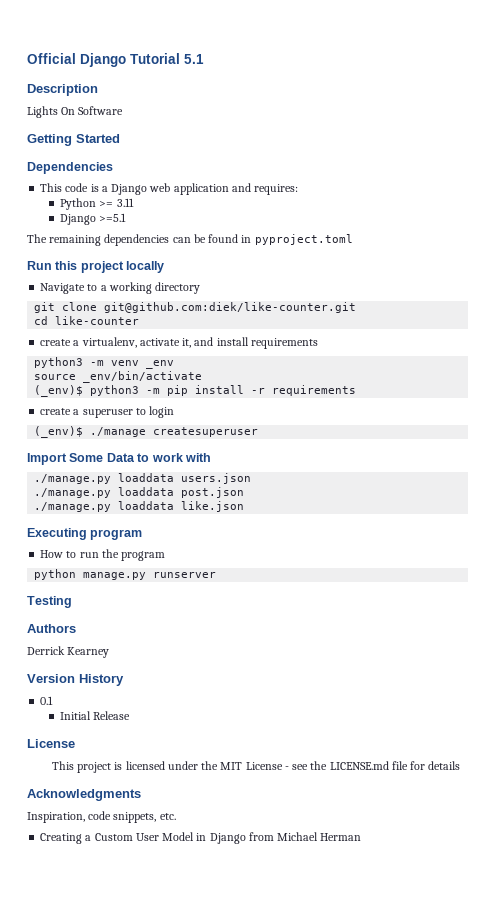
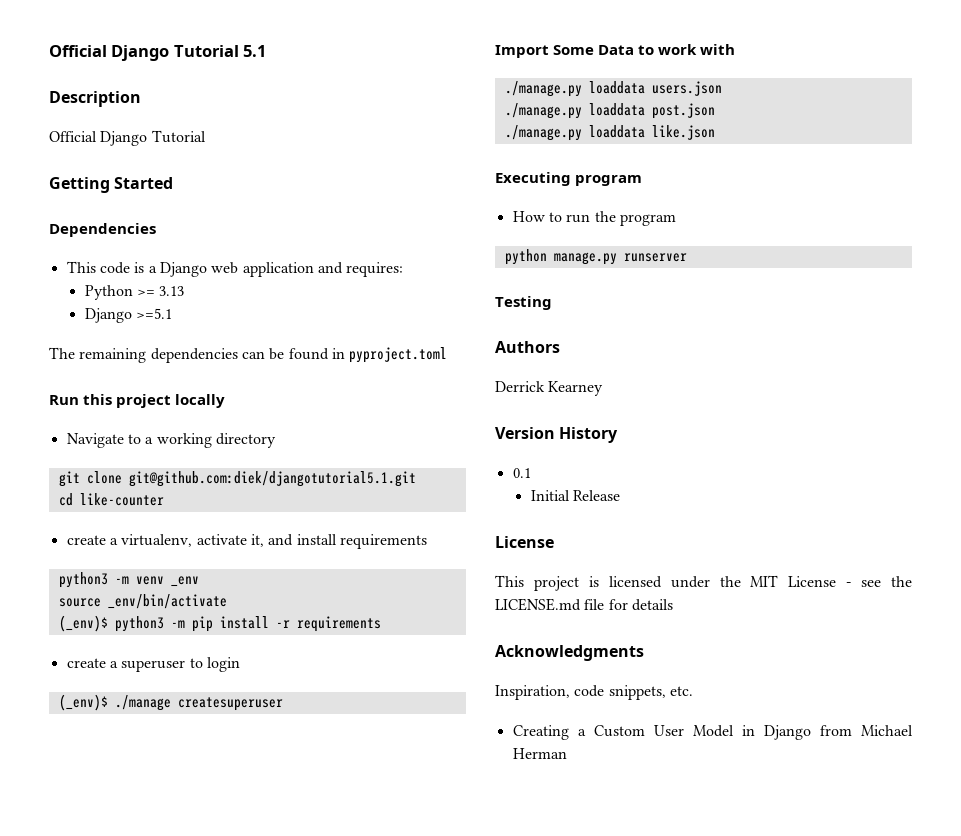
[27,106,124,118] Lights On Software -> [49,130,206,146] Official Django Tutorial
[116,198,134,207] 3.11 -> [159,286,185,296] 3.13
[104,302,357,313] git@github.com:diek/like-counter.git -> [128,471,416,487] git@github.com:diek/djangotutorial5.1.git

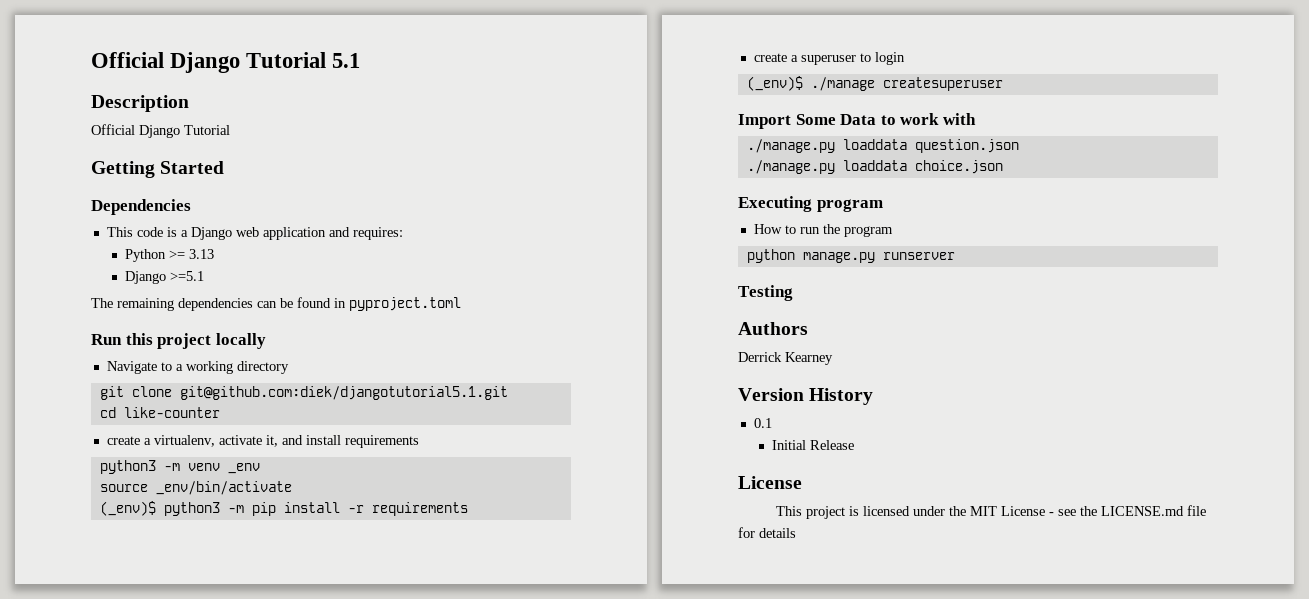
[651,81,722,96] [504,103,715,119] [504,125,715,141] users.json // ./manage.py loaddata post.json // ./manage.py loaddata like.json -> [914,139,1019,153] [746,160,1003,174] question.json // ./manage.py loaddata choice.json
[495,645,644,661] [495,685,693,700] [512,725,913,740] [512,748,567,759] // Acknowledgments // Inspiration, code snippets, etc. // Creating a Custom User Model in Django from Michael Herman -> (796, 533) none

